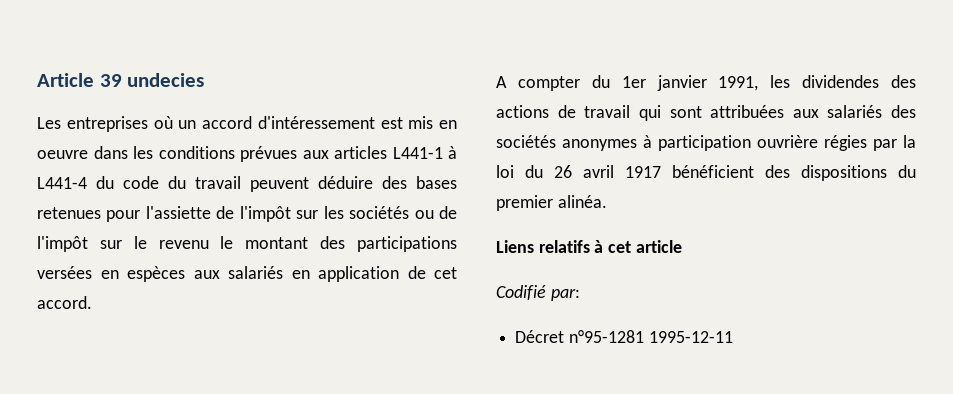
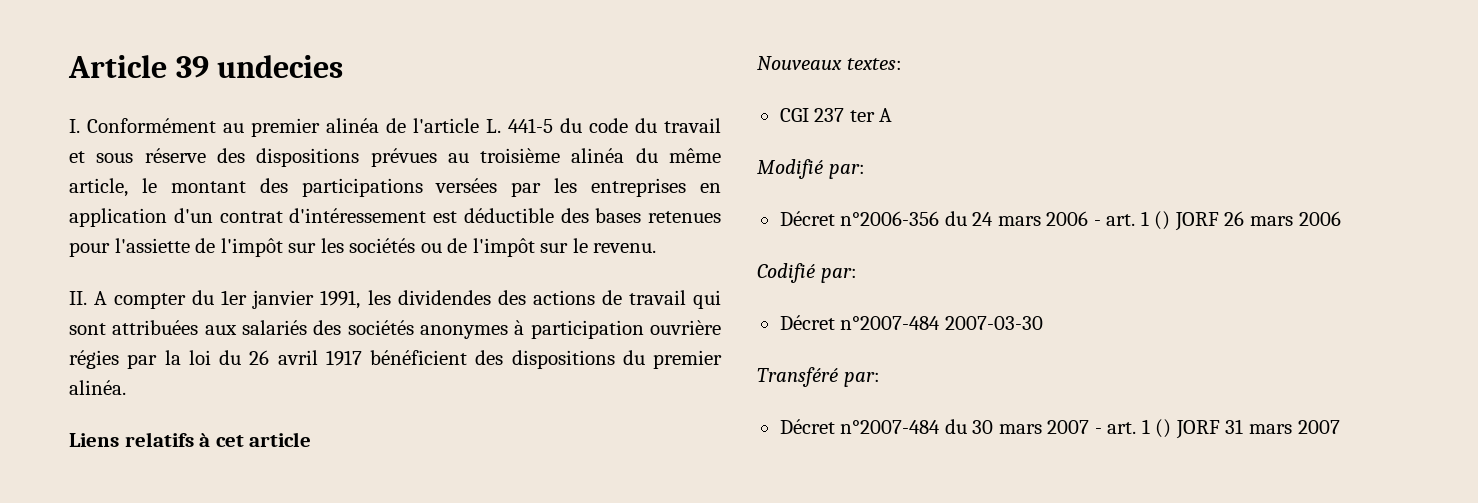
[37,116,457,132] [37,146,457,162] [37,176,373,192] Les entreprises où un accord d'intéressement est mis en oeuvre dans les conditions prévues aux articles L441-1 à L441-4 du code du travail peuvent déduire -> [69,118,721,137] [69,148,721,167] [69,178,722,197] [69,208,554,227] I. Conformément au premier alinéa de l'article L. 441-5 du code du travail et sous réserve des dispositions prévues au troisième alinéa du même article, le montant des participations versées par les entreprises en application d'un contrat d'intéressement est déductible
[158,236,457,252] [37,266,457,282] [37,296,92,309] revenu le montant des participations versées en espèces aux salariés en application de cet accord. // -> [593,243,657,253] [69,291,87,305] revenu. // II.
[496,285,580,301] [515,330,733,343] Codifié par: // Décret n°95-1281 1995-12-11 -> [757,56,902,70] [779,108,893,122] [757,159,865,179] [779,211,1341,231] [757,263,857,283] [779,315,1043,330] [757,367,880,387] [779,419,1340,439] Nouveaux textes: // CGI 237 ter A // Modifié par: // Décret n°2006-356 du 24 mars 2006 - art. 1 () JORF 26 mars 2006 // Codifié par: // Décret n°2007-484 2007-03-30 // Transféré par: // Décret n°2007-484 du 30 mars 2007 - art. 1 () JORF 31 mars 2007

